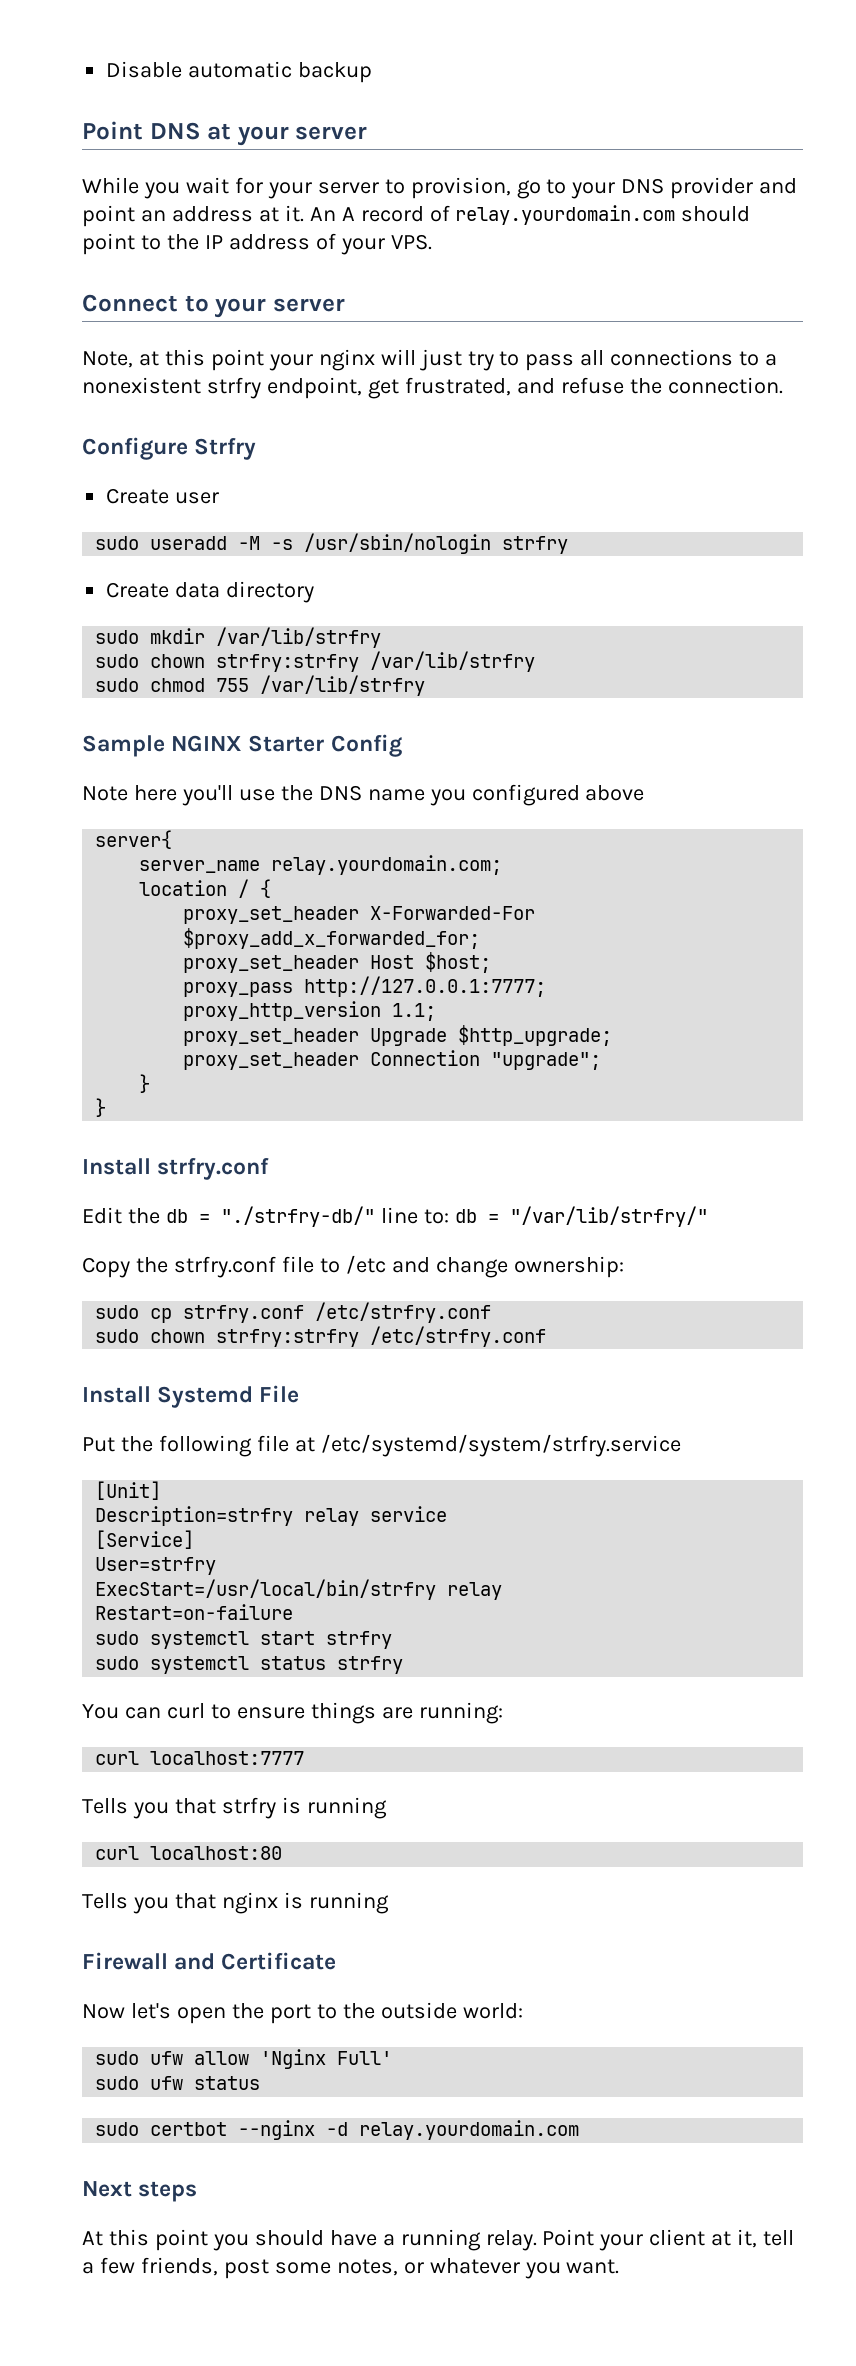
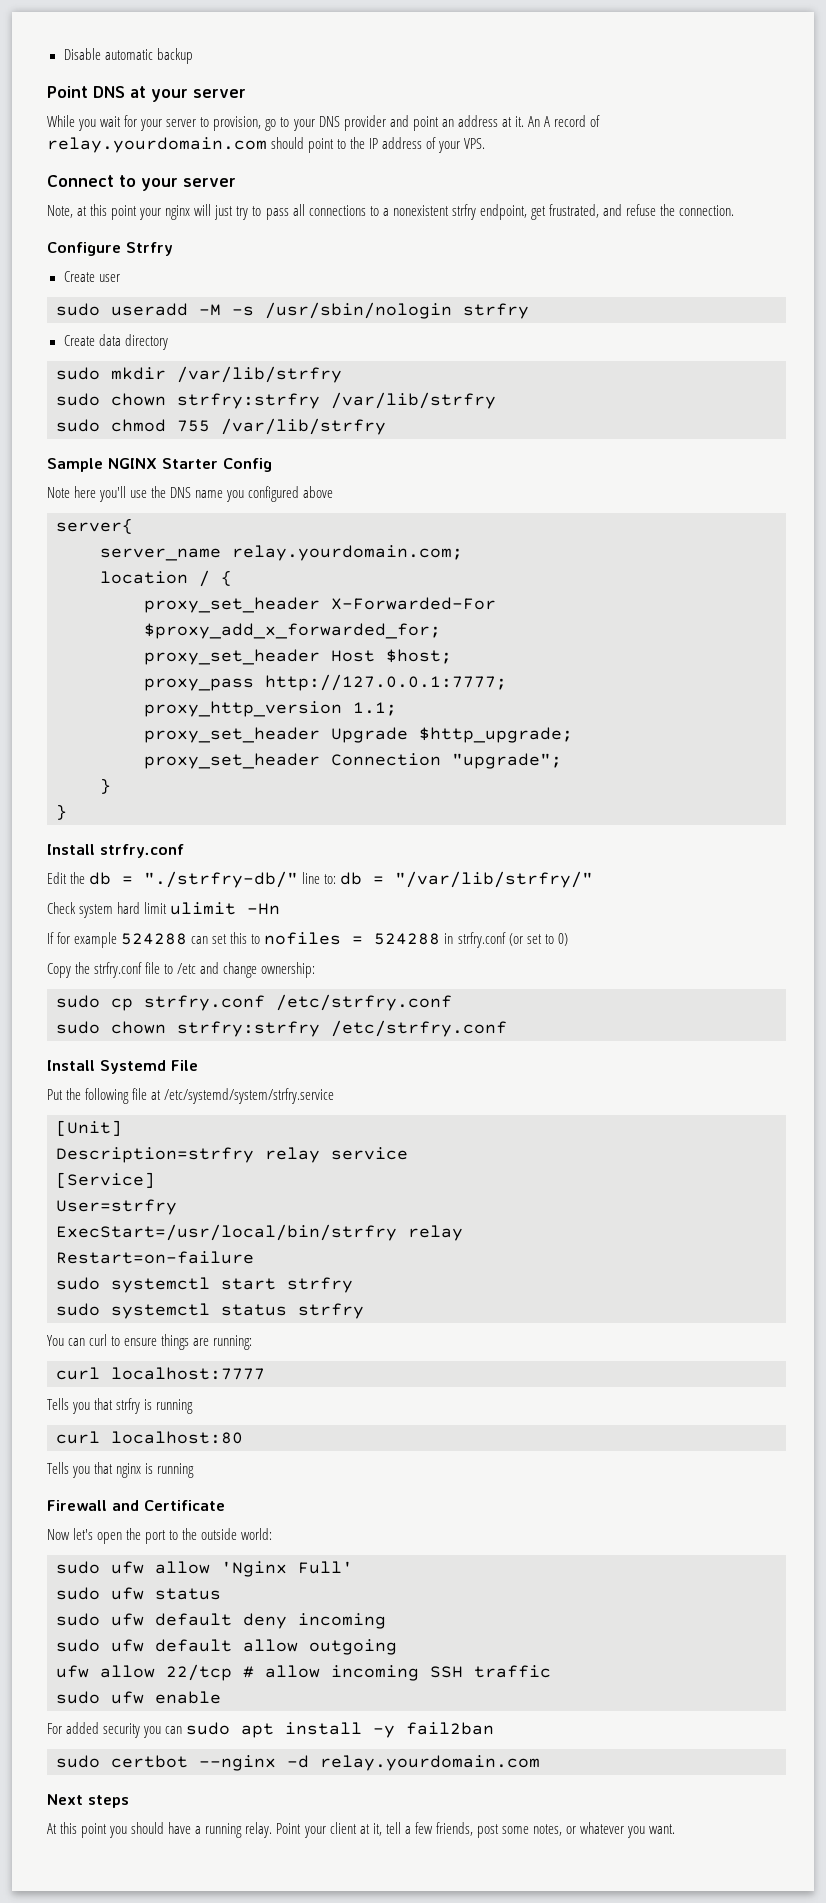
(708, 1216) none -> [47,902,281,918] [47,932,568,948] // Check system hard limit ulimit -Hn // If for example 524288 can set this to nofiles = 524288 in strfry.conf (or set to 0)
(261, 2083) none -> [56,1613,386,1629] [56,1639,397,1655] [56,1664,551,1681] [56,1691,221,1704] [47,1722,495,1738] // sudo ufw default deny incoming // sudo ufw default allow outgoing // ufw allow 22/tcp # allow incoming SSH traffic // sudo ufw enable // For added security you can sudo apt install -y fail2ban

